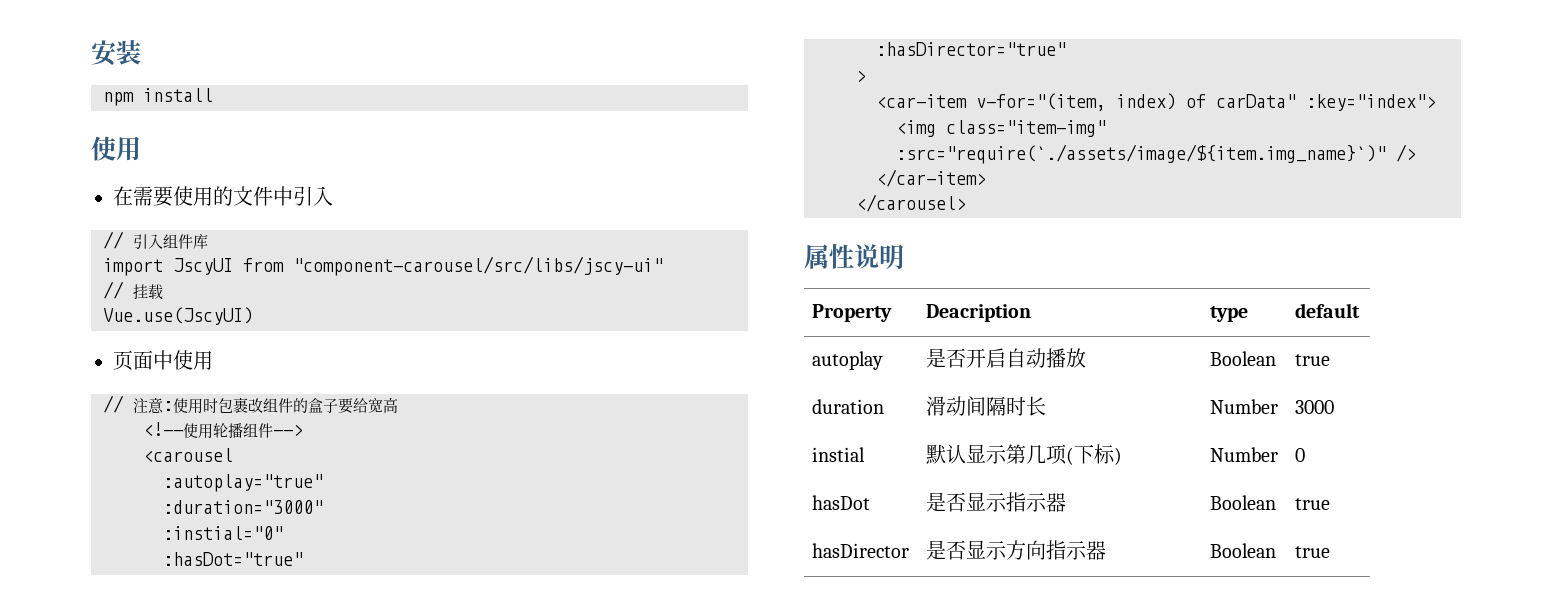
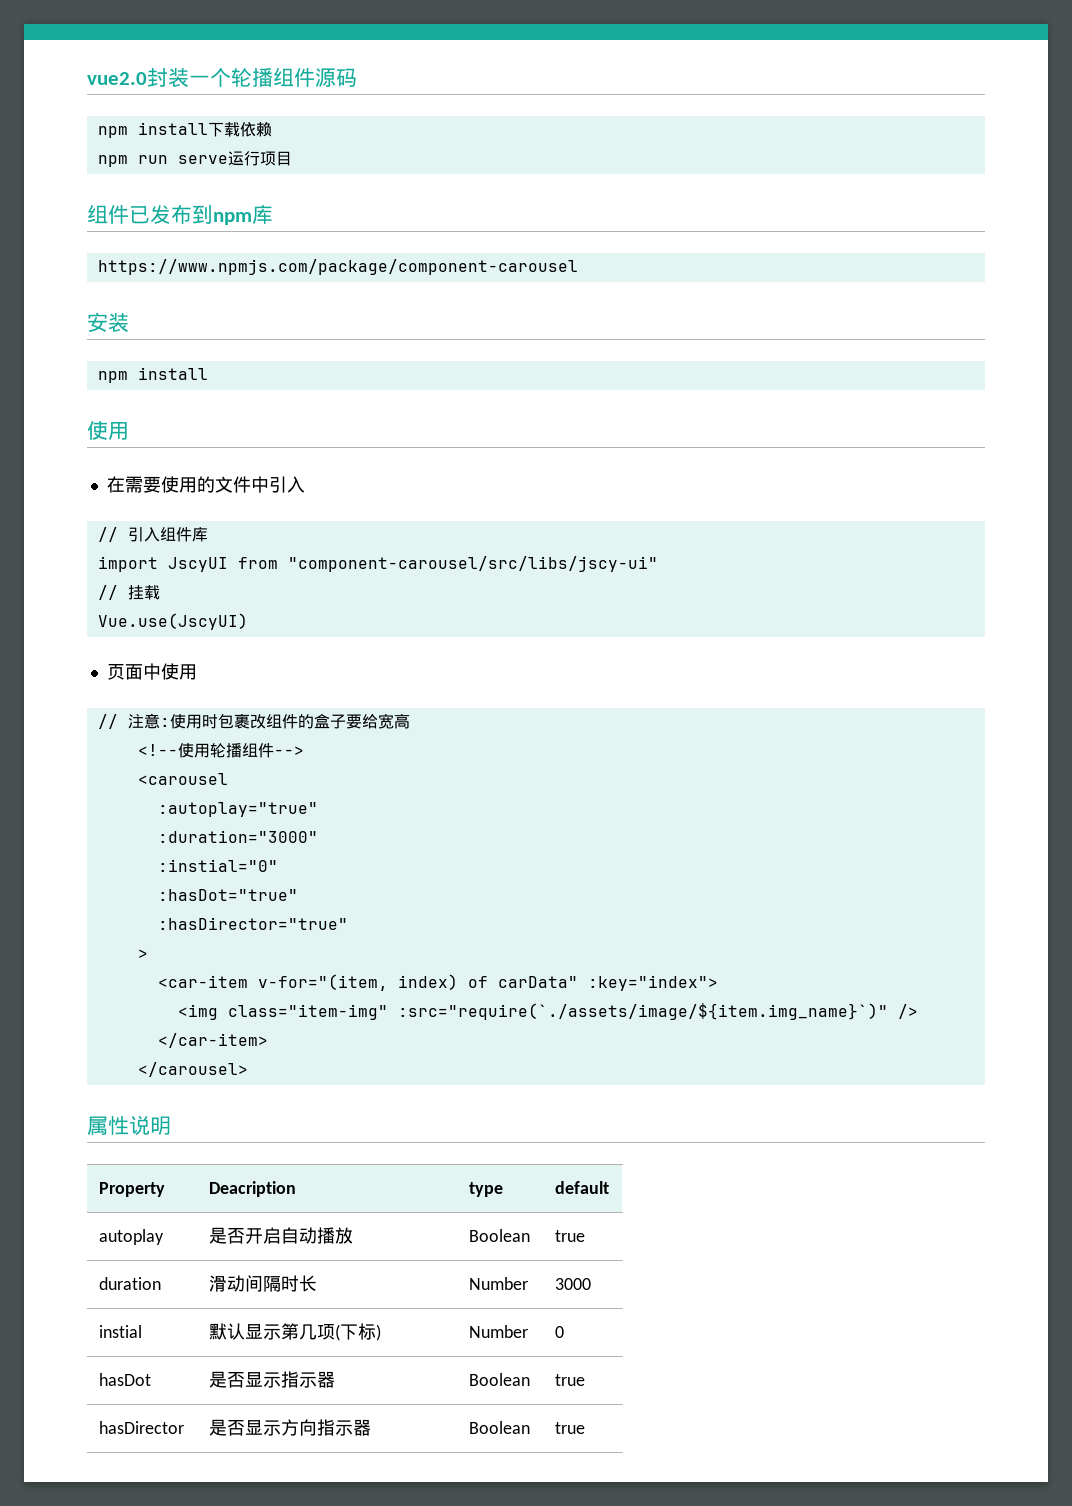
(91, 53) none -> [87,68,357,87] [97,122,272,138] [97,151,292,167] [87,204,273,225] [97,259,578,275] vue2.0封装一个轮播组件源码 // npm install下载依赖 // npm run serve运行项目 // 组件已发布到npm库 // https://www.npmjs.com/package/component-carousel //

